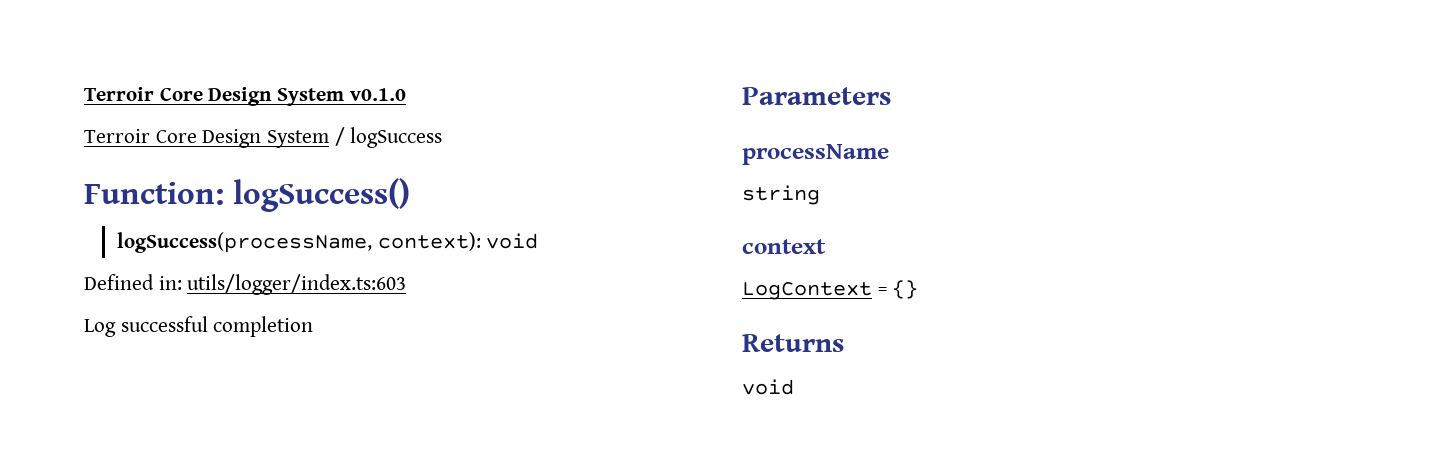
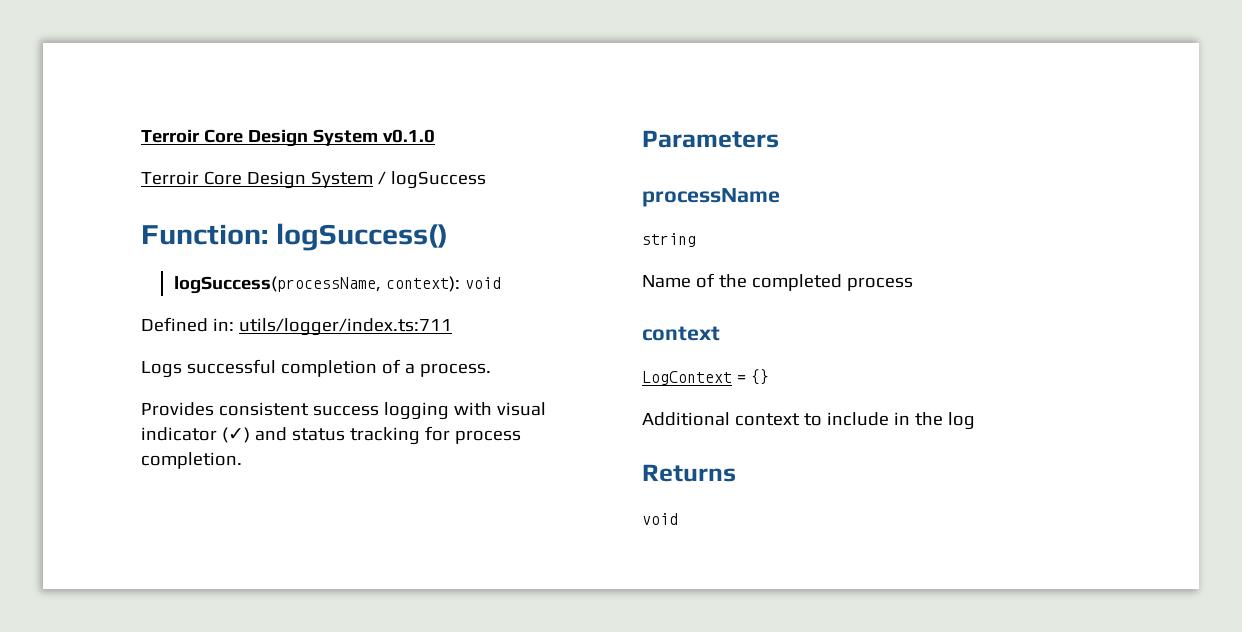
[187,274,407,295] [84,319,116,337] utils/logger/index.ts:603 // Log -> [238,318,452,336] [141,361,182,378] utils/logger/index.ts:711 // Logs
[742,87,891,105] [742,144,889,165] [742,185,820,205] [742,239,826,254] [742,280,919,300] // Parameters // processName // string // context // LogContext = {} -> [381,359,491,377] [141,402,546,420] [141,426,521,445] [141,452,242,469] [642,130,779,148] [642,188,780,207] [642,233,696,247] [642,273,913,291] [642,326,720,341] [642,369,769,385] [642,412,975,430] of a process. // Provides consistent success logging with visual indicator (✓) and status tracking for process completion. // Parameters // processName // string // Name of the completed process // context // LogContext = {} // Additional context to include in the log

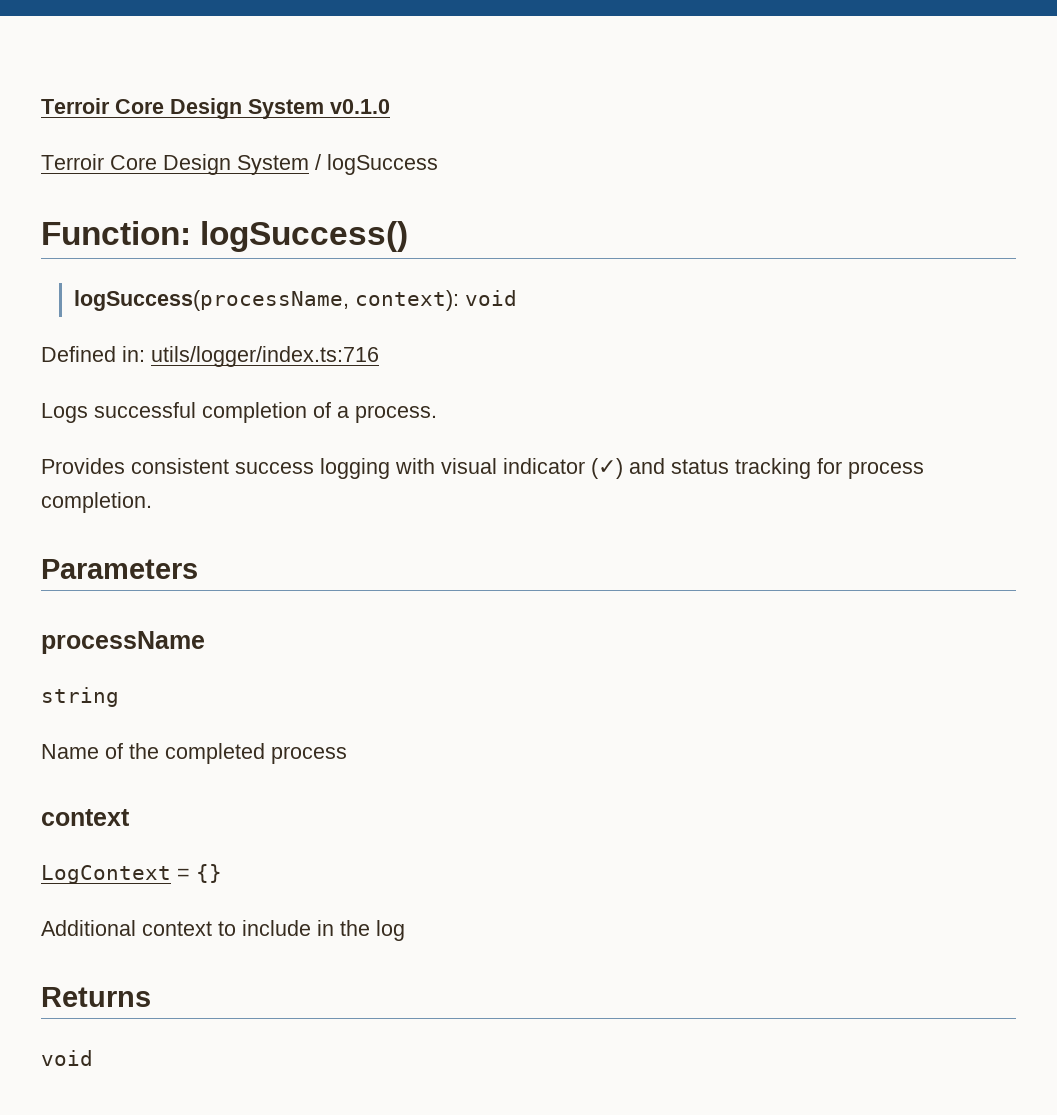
[238,318,452,336] utils/logger/index.ts:711 -> [151,346,379,367] utils/logger/index.ts:716

